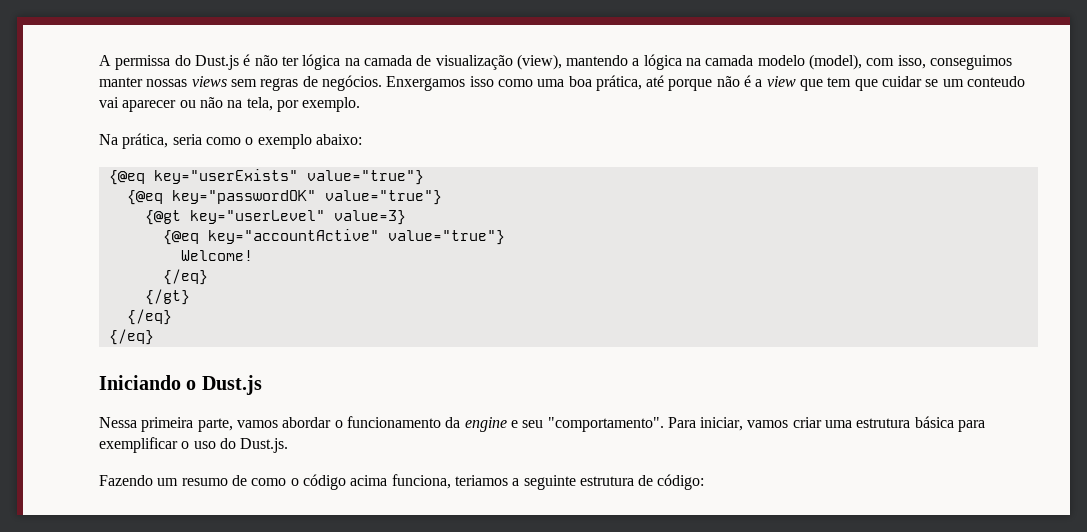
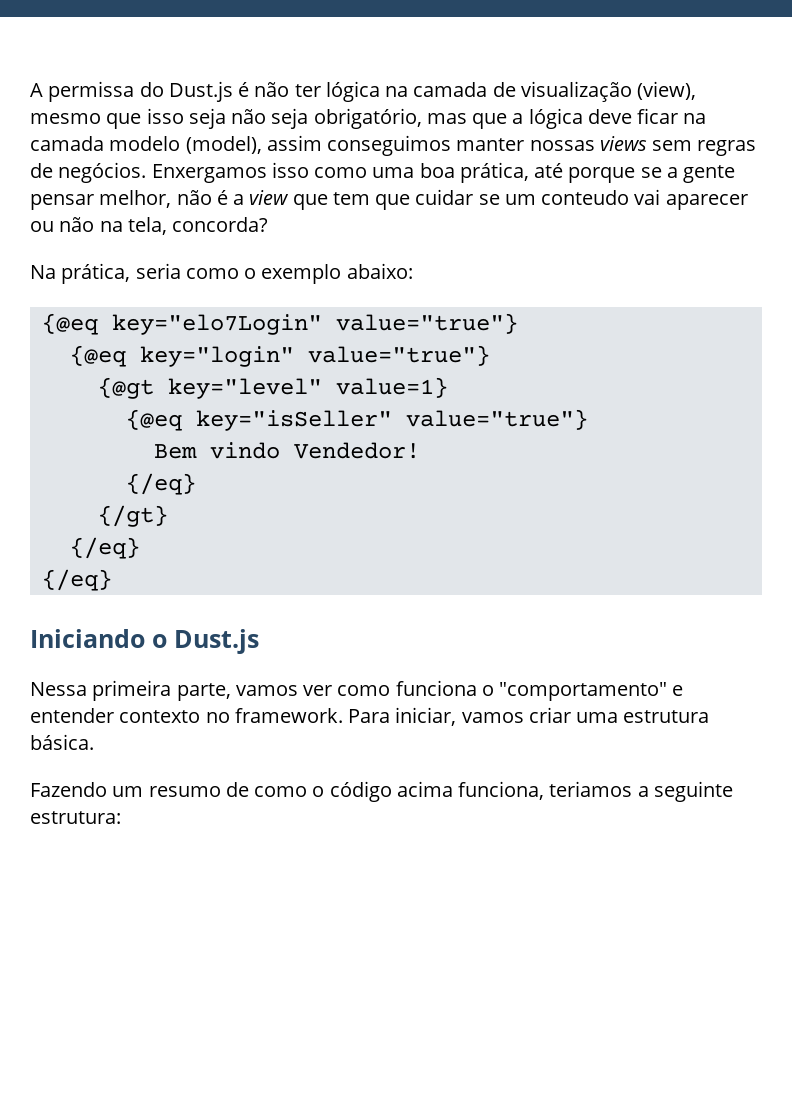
[566,54,682,70] mantendo a lógica -> [30,108,679,129] mesmo que isso seja não seja obrigatório, mas que a lógica deve ficar
[866,55,926,69] com isso, -> [266,135,322,151] assim
(713, 85) none -> [640,165,736,183] [30,190,172,210] se a gente pensar melhor,
[276,97,361,112] por exemplo. -> [172,217,269,232] concorda?
[153,169,298,184] key="userExists" -> [111,314,322,335] key="elo7Login"
[171,190,316,204] key="passwordOK" -> [139,346,294,367] key="login"
[189,210,406,225] [162,229,505,245] [180,250,253,261] key="userLevel" value=3} // {@eq key="accountActive" value="true"} // Welcome! -> [167,377,448,399] [125,409,588,431] [153,442,420,459] key="level" value=1} // {@eq key="isSeller" value="true"} // Bem vindo Vendedor!
[282,416,664,432] abordar o funcionamento da engine e seu "comportamento". -> [303,680,684,701] [30,708,343,723] ver como funciona o "comportamento" e entender contexto no framework.
[914,416,986,432] [99,437,289,453] básica para exemplificar o uso do Dust.js. -> [30,734,94,750] básica.
[579,474,705,490] estrutura de código: -> [30,811,121,824] estrutura:

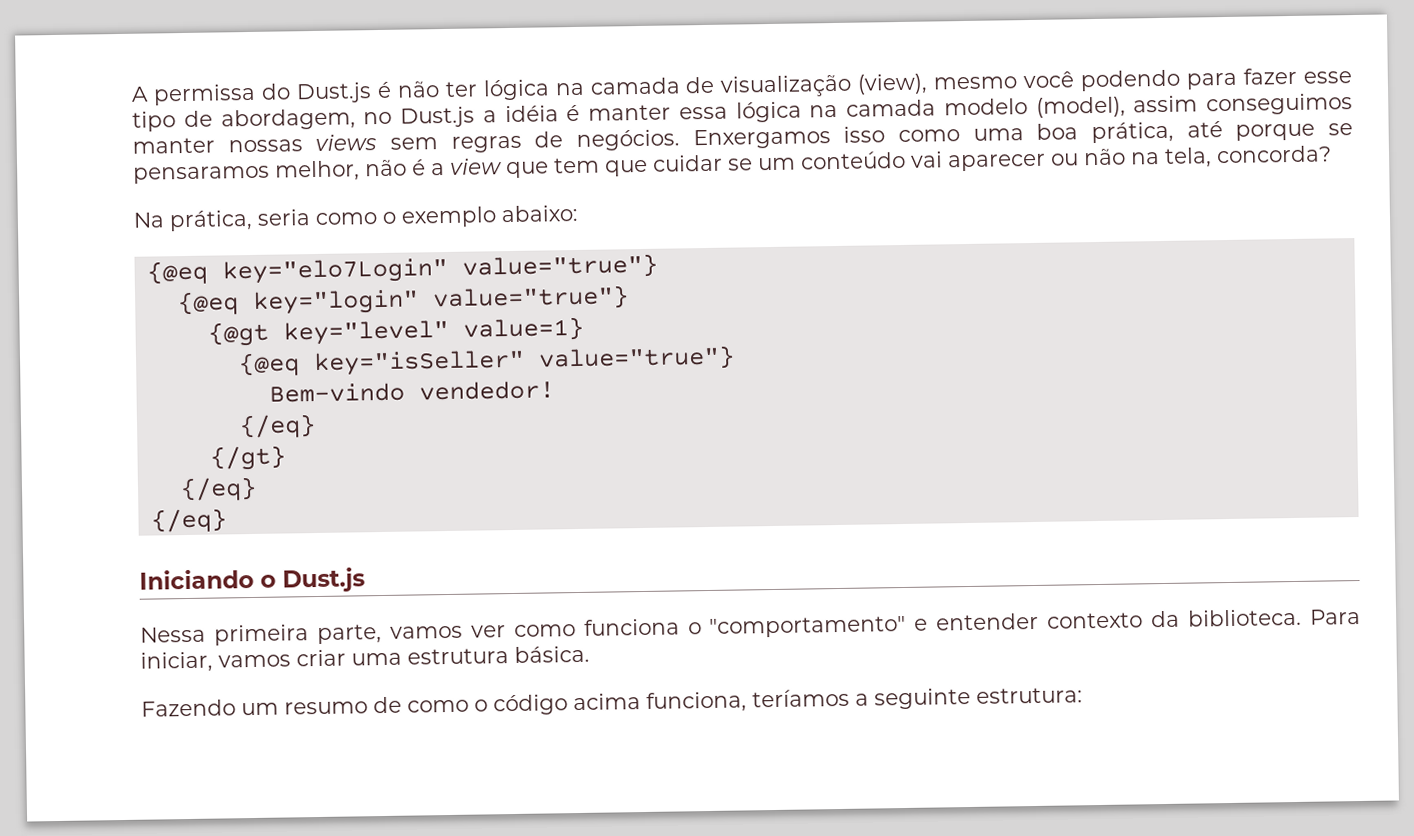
[106,108,679,129] que isso seja não seja obrigatório, mas que a lógica deve ficar -> [1023,67,1352,92] [132,101,802,132] você podendo para fazer esse tipo de abordagem, no Dust.js a idéia é manter essa lógica
[666,165,736,183] [30,194,94,210] a gente pensar -> [133,165,270,184] pensaramos
[541,190,630,205] conteudo -> [800,150,906,170] conteúdo
[153,442,420,459] Bem vindo Vendedor! -> [268,380,555,403] Bem-vindo vendedor!
[205,708,343,723] no framework. -> [1151,608,1303,628] da biblioteca.
[549,781,633,797] teriamos -> [752,688,850,708] teríamos

